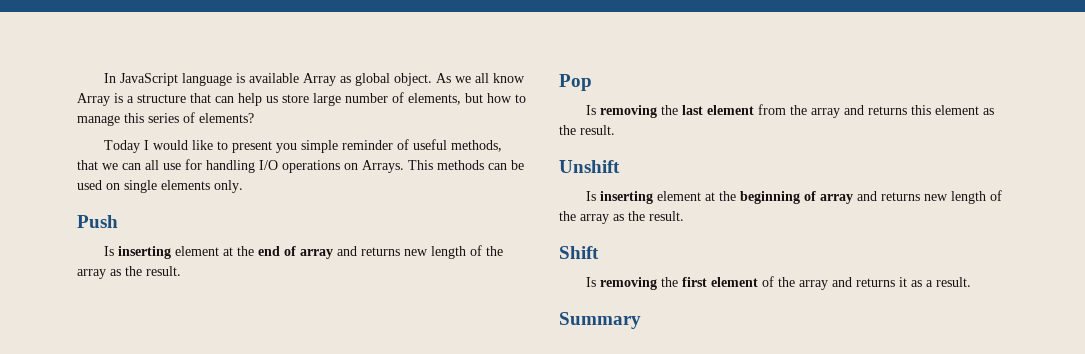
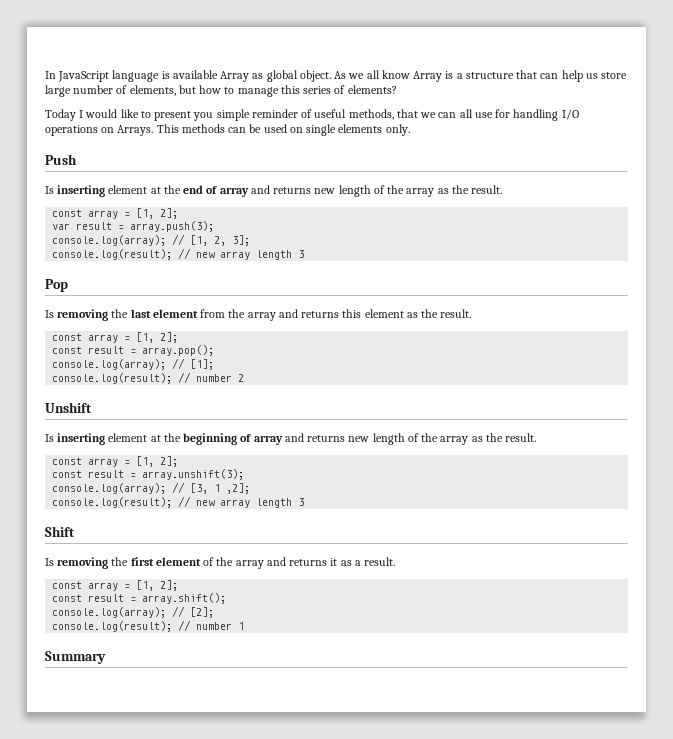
(181, 271) none -> [52,208,179,219] [52,221,215,232] [52,234,251,246] [52,248,305,260] // const array = [1, 2]; // var result = array.push(3); // console.log(array); // [1, 2, 3]; // console.log(result); // new array length 3
(615, 130) none -> [52,332,179,343] [52,345,215,356] [52,358,215,370] [52,372,245,384] // const array = [1, 2]; // const result = array.pop(); // console.log(array); // [1]; // console.log(result); // number 2
(684, 216) none -> [52,456,179,467] [52,469,245,480] [52,482,251,494] [52,496,305,508] // const array = [1, 2]; // const result = array.unshift(3); // console.log(array); // [3, 1 ,2]; // console.log(result); // new array length 3
(972, 282) none -> [52,580,179,591] [52,593,227,604] [52,606,215,618] [52,620,245,632] // const array = [1, 2]; // const result = array.shift(); // console.log(array); // [2]; // console.log(result); // number 1

